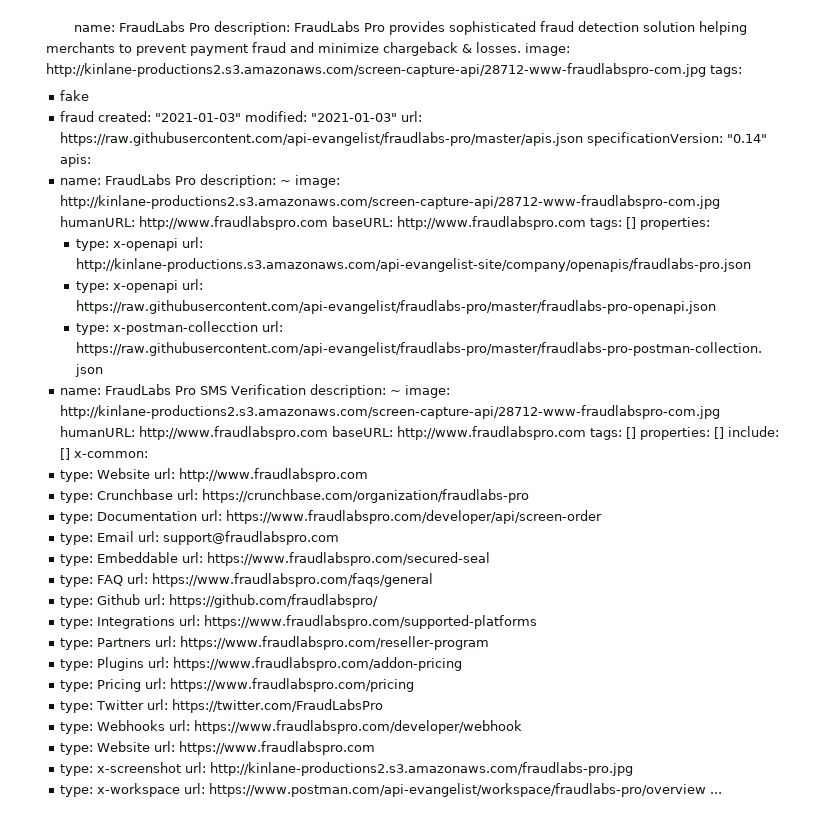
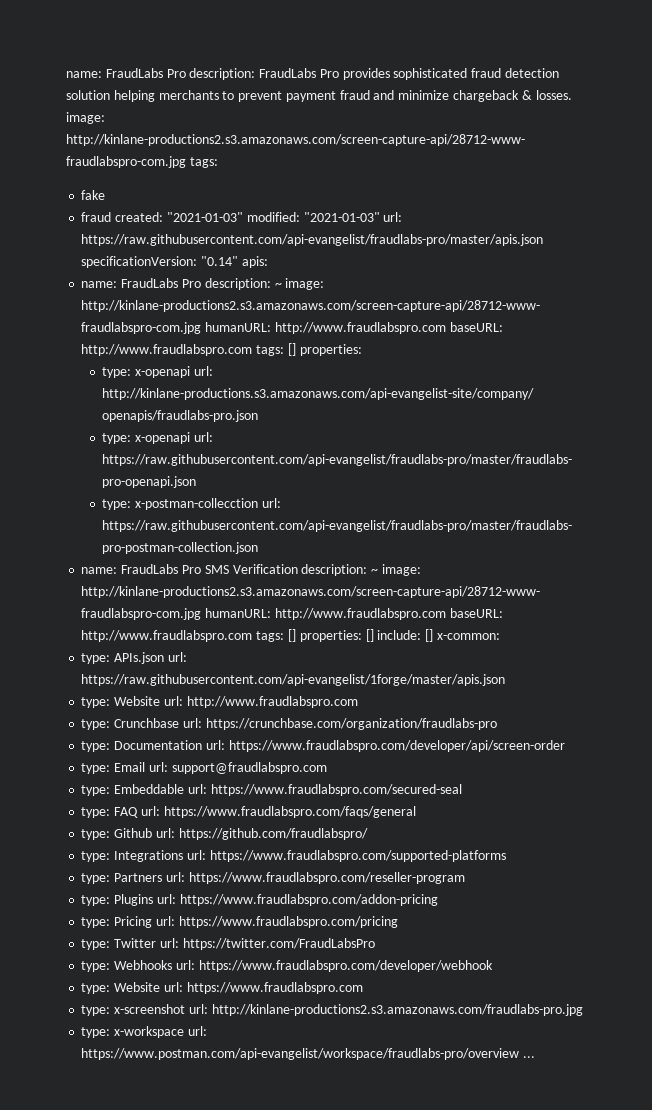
(149, 454) none -> [81,652,187,664] [81,674,506,686] // type: APIs.json url: https://raw.githubusercontent.com/api-evangelist/1forge/master/apis.json

